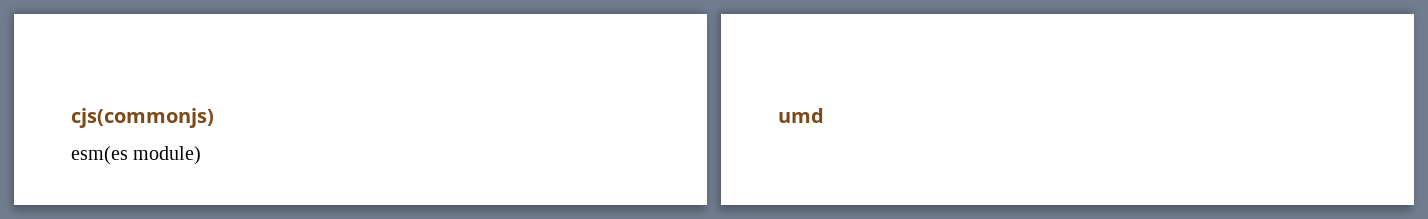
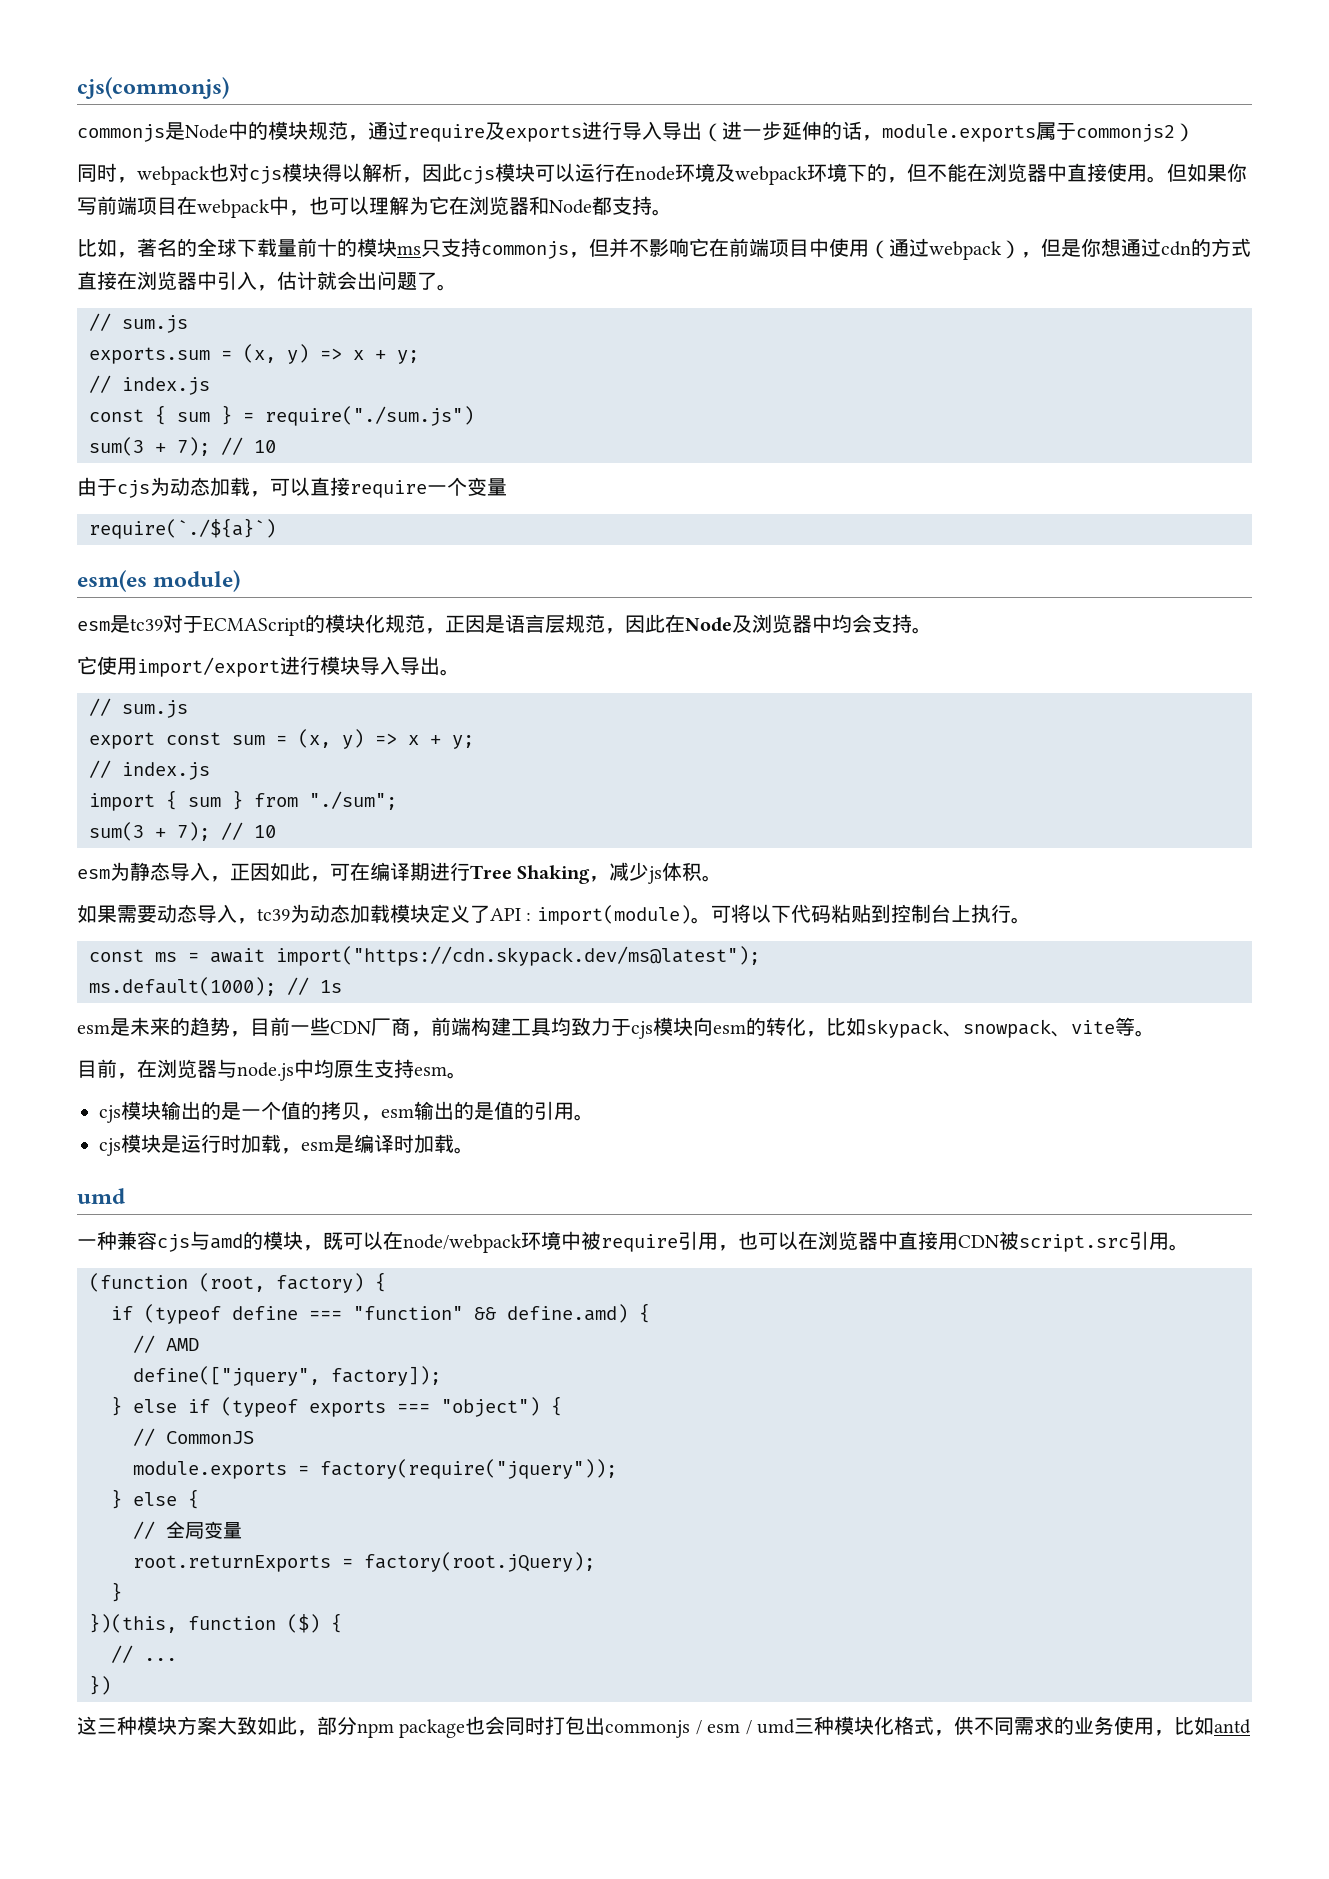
[71,146,202,165] [778,108,824,123] esm(es module) // umd -> [77,121,1195,142] [77,163,1247,185] [77,196,672,218] [77,238,1251,260] [77,271,457,291] [89,313,188,333] [89,344,419,364] [89,375,210,395] [89,405,474,426] [89,437,276,456] [77,477,507,498] [89,518,276,539] [77,570,241,592] [77,614,932,636] [77,656,460,677] [89,698,188,718] [89,729,474,749] [89,760,210,780] [89,790,397,811] [89,822,276,841] [77,862,723,884] [77,904,1031,925] [89,946,760,966] [89,977,342,996] [77,1017,1155,1039] [77,1059,467,1081] [99,1101,594,1123] [99,1134,474,1156] [77,1188,125,1204] [77,1231,1189,1253] [89,1272,386,1293] [111,1303,650,1324] [133,1335,199,1353] [133,1366,441,1386] [111,1396,562,1417] [133,1428,254,1446] [133,1459,617,1479] [111,1489,199,1509] [133,1521,242,1539] [133,1552,595,1572] [111,1582,122,1602] [89,1613,342,1633] [111,1645,177,1663] [89,1675,111,1695] [77,1716,1251,1738] commonjs是Node中的模块规范，通过require及exports进行导入导出（进一步延伸的话，module.exports属于commonjs2） // 同时，webpack也对cjs模块得以解析，因此cjs模块可以运行在node环境及webpack环境下的，但不能在浏览器中直接使用。但如果你写前端项目在webpack中，也可以理解为它在浏览器和Node都支持。 // 比如，著名的全球下载量前十的模块ms只支持commonjs，但并不影响它在前端项目中使用（通过webpack），但是你想通过cdn的方式直接在浏览器中引入，估计就会出问题了。 // // sum.js // exports.sum = (x, y) => x + y; // // index.js // const { sum } = require("./sum.js") // sum(3 + 7); // 10 // 由于cjs为动态加载，可以直接require一个变量 // require(`./${a}`) // esm(es module) // esm是tc39对于ECMAScript的模块化规范，正因是语言层规范，因此在Node及浏览器中均会支持。 // 它使用import/export进行模块导入导出。 // // sum.js // export const sum = (x, y) => x + y; // // index.js // import { sum } from "./sum"; // sum(3 + 7); // 10 // esm为静态导入，正因如此，可在编译期进行Tree Shaking，减少js体积。 // 如果需要动态导入，tc39为动态加载模块定义了API : import(module)。可将以下代码粘贴到控制台上执行。 // const ms = await import("https://cdn.skypack.dev/ms@latest"); // ms.default(1000); // 1s // esm是未来的趋势，目前一些CDN厂商，前端构建工具均致力于cjs模块向esm的转化，比如skypack、snowpack、vite等。 // 目前，在浏览器与node.js中均原生支持esm。 // cjs模块输出的是一个值的拷贝，esm输出的是值的引用。 // cjs模块是运行时加载，esm是编译时加载。 // umd // 一种兼容cjs与amd的模块，既可以在node/webpack环境中被require引用，也可以在浏览器中直接用CDN被script.src引用。 // (function (root, factory) { // if (typeof define === "function" && define.amd) { // // AMD // define(["jquery", factory]); // } else if (typeof exports === "object") { // // CommonJS // module.exports = factory(require("jquery")); // } else { // // 全局变量 // root.returnExports = factory(root.jQuery); // } // })(this, function ($) { // // ... // }) // 这三种模块方案大致如此，部分npm package也会同时打包出commonjs / esm / umd三种模块化格式，供不同需求的业务使用，比如antd

